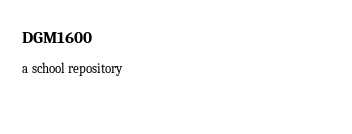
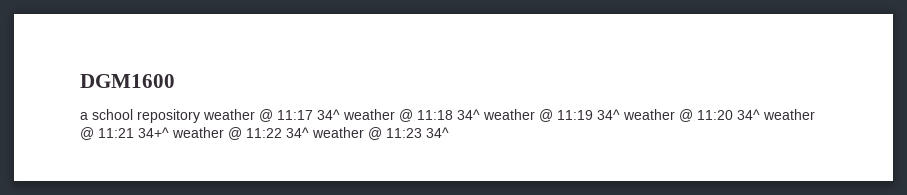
(124, 69) none -> [203,109,815,122] [80,127,449,140] weather @ 11:17 34^ weather @ 11:18 34^ weather @ 11:19 34^ weather @ 11:20 34^ weather @ 11:21 34+^ weather @ 11:22 34^ weather @ 11:23 34^

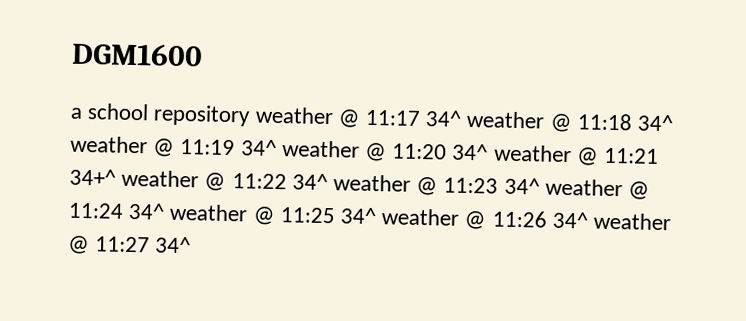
(449, 132) none -> [544,178,651,200] [68,202,672,231] [67,235,192,255] weather @ 11:24 34^ weather @ 11:25 34^ weather @ 11:26 34^ weather @ 11:27 34^

